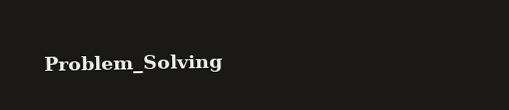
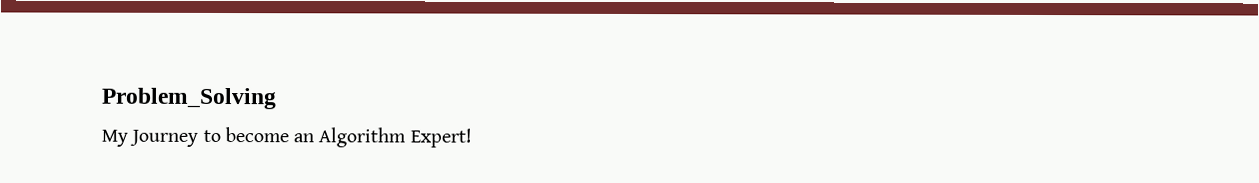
(223, 64) none -> [101,127,472,148] // My Journey to become an Algorithm Expert!

